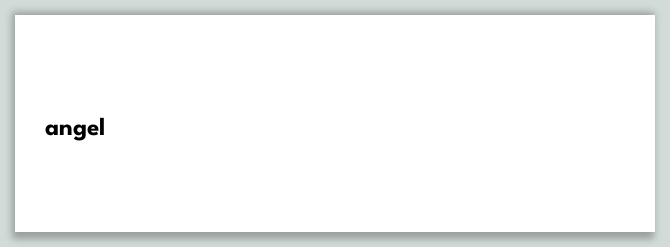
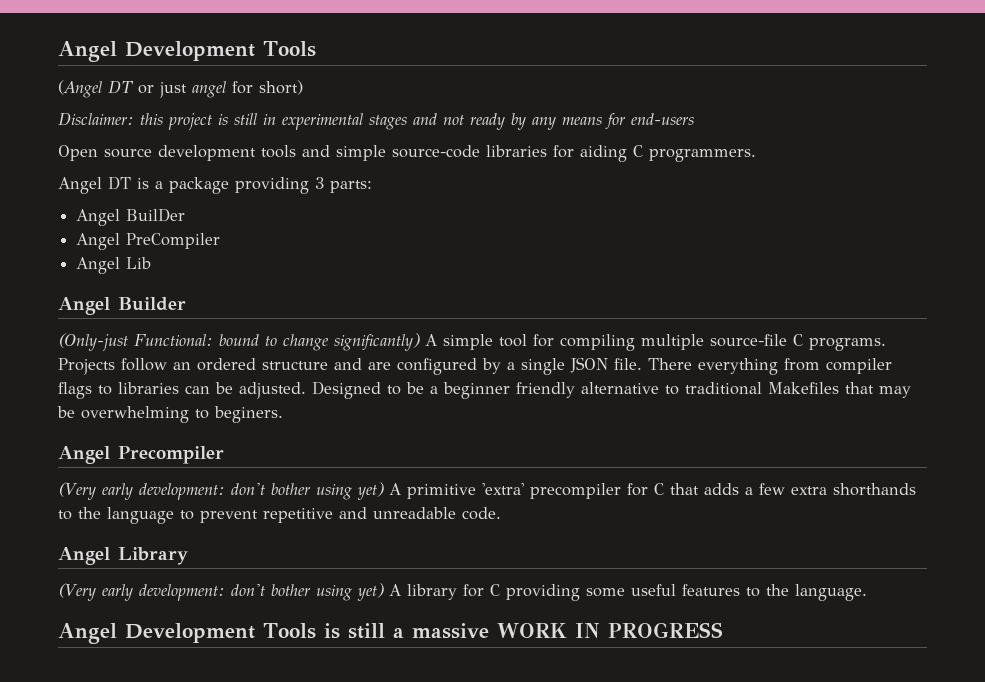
[45,117,105,141] angel -> [58,41,316,62] [58,80,303,98] [58,112,694,130] [58,145,756,162] [58,176,372,194] [76,208,186,226] [76,233,221,250] [76,257,152,274] [58,297,186,315] [58,333,886,351] [58,357,892,375] [58,381,911,399] [57,406,283,423] [58,446,224,464] [58,482,916,500] [58,507,501,524] [58,547,188,565] [58,583,867,601] [58,622,723,644] Angel Development Tools // (Angel DT or just angel for short) // Disclaimer: this project is still in experimental stages and not ready by any means for end-users // Open source development tools and simple source-code libraries for aiding C programmers. // Angel DT is a package providing 3 parts: // Angel BuilDer // Angel PreCompiler // Angel Lib // Angel Builder // (Only-just Functional: bound to change significantly) A simple tool for compiling multiple source-file C programs. Projects follow an ordered structure and are configured by a single JSON file. There everything from compiler flags to libraries can be adjusted. Designed to be a beginner friendly alternative to traditional Makefiles that may be overwhelming to beginers. // Angel Precompiler // (Very early development: don't bother using yet) A primitive 'extra' precompiler for C that adds a few extra shorthands to the language to prevent repetitive and unreadable code. // Angel Library // (Very early development: don't bother using yet) A library for C providing some useful features to the language. // Angel Development Tools is still a massive WORK IN PROGRESS

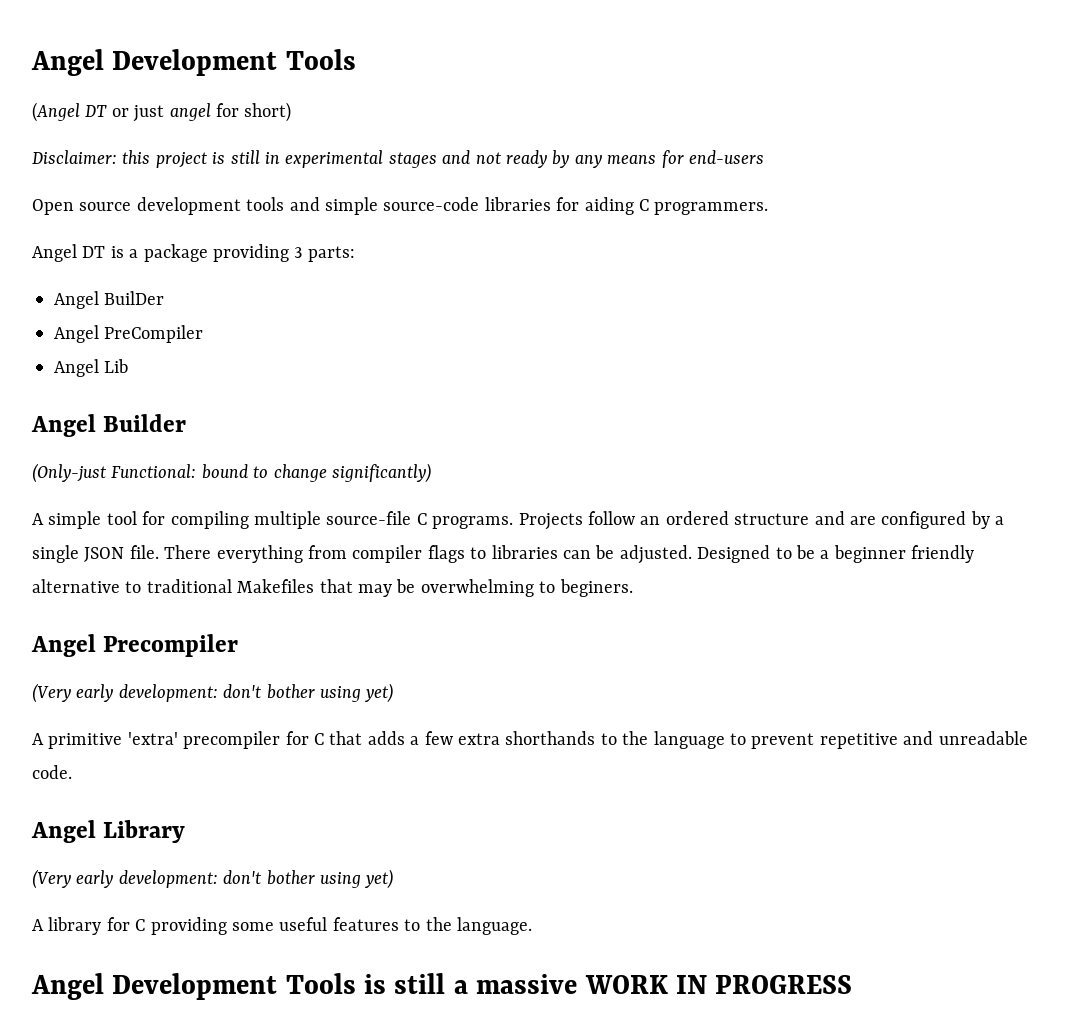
(420, 342) none -> (431, 473) //
(384, 491) none -> (394, 693) //
(384, 592) none -> (394, 879) //

